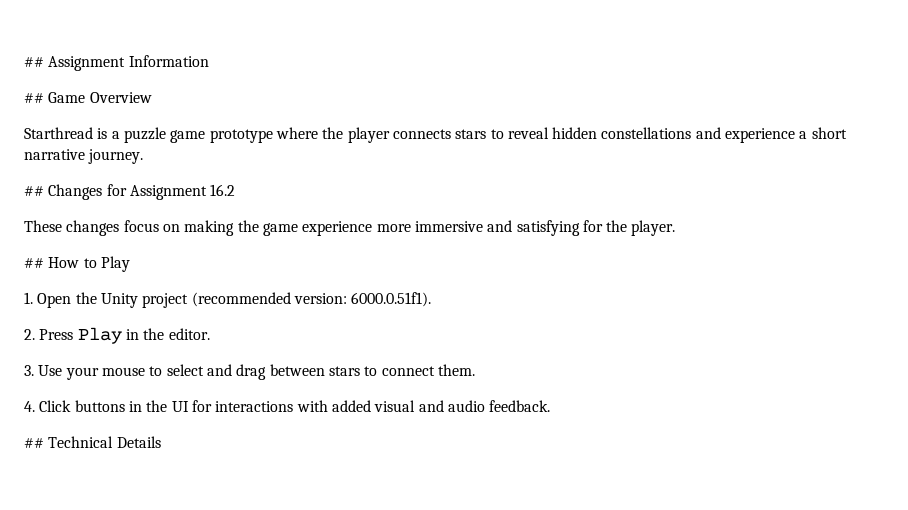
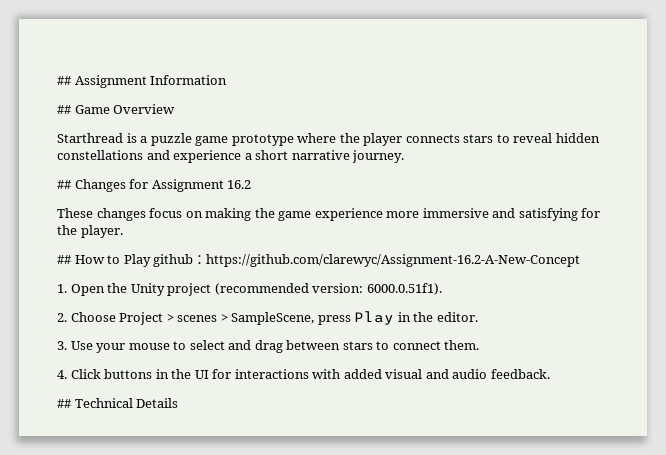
(130, 264) none -> [153,254,581,267] github：https://github.com/clarewyc/Assignment-16.2-A-New-Concept
[39,329,74,340] Press -> [70,312,351,325] Choose Project > scenes > SampleScene, press

